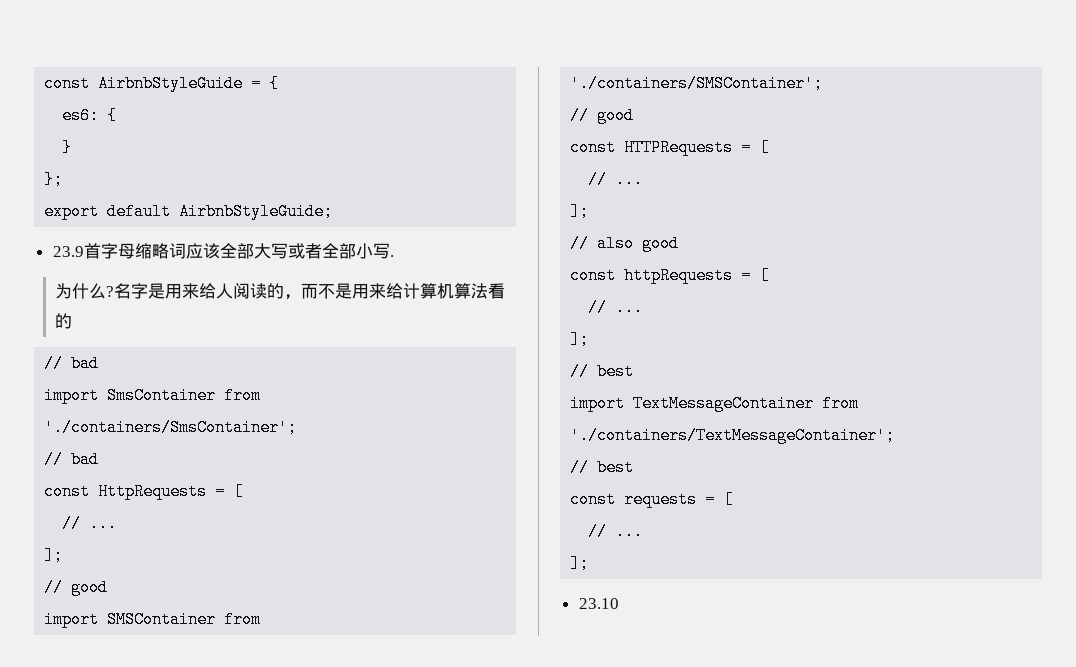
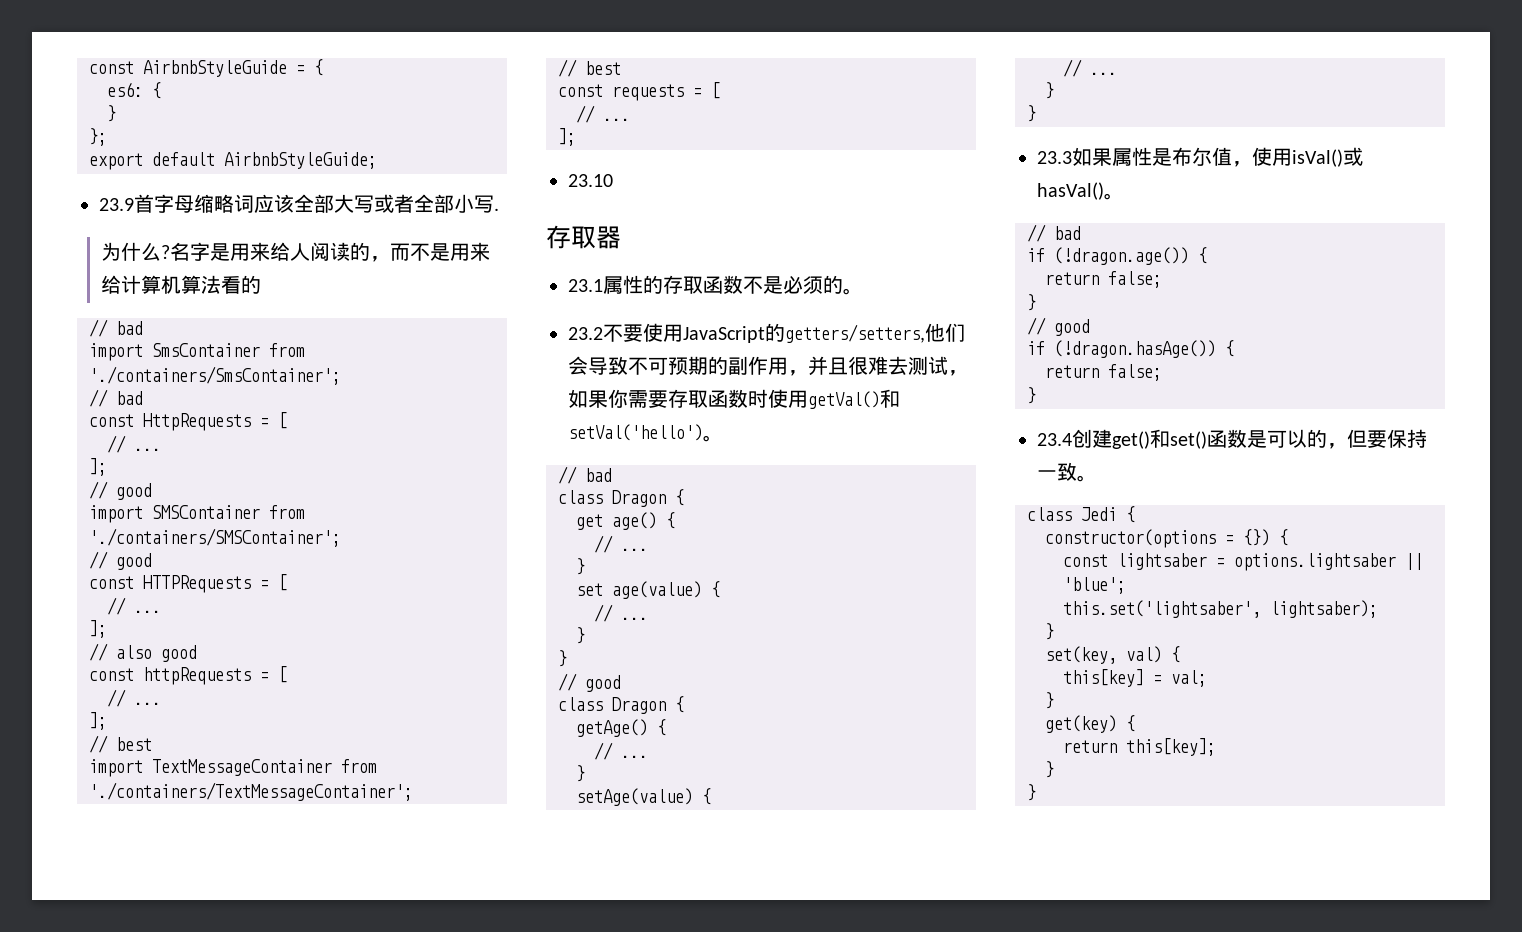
(619, 603) none -> [546,225,621,249] [568,275,863,295] [568,323,965,343] [568,356,968,376] [568,389,900,409] [568,424,723,442] [558,466,612,484] [558,489,684,507] [576,512,675,530] [594,535,648,553] [576,558,585,575] [576,581,720,599] [594,604,648,622] [576,627,585,644] [558,650,567,667] [558,673,621,692] [558,696,684,714] [576,719,666,737] [594,742,648,760] [576,765,585,782] [576,788,711,806] [1063,59,1117,77] [1045,82,1054,99] [1027,105,1036,122] [1037,147,1363,167] [1037,182,1124,200] [1027,224,1081,242] [1027,247,1207,265] [1045,271,1162,288] [1027,294,1036,311] [1027,317,1090,336] [1027,340,1234,358] [1045,364,1162,381] [1027,387,1036,404] [1037,429,1427,449] [1037,462,1097,482] [1027,506,1135,523] [1045,529,1288,548] [1063,553,1423,571] [1063,577,1126,594] [1063,600,1378,618] [1045,623,1054,640] [1045,646,1180,664] [1063,669,1207,687] [1045,692,1054,709] [1045,715,1135,733] [1063,738,1216,756] [1045,761,1054,778] [1027,784,1036,801] // 存取器 // 23.1属性的存取函数不是必须的。 // 23.2不要使用JavaScript的getters/setters,他们会导致不可预期的副作用，并且很难去测试，如果你需要存取函数时使用getVal()和setVal('hello')。 // // bad // class Dragon { // get age() { // // ... // } // set age(value) { // // ... // } // } // // good // class Dragon { // getAge() { // // ... // } // setAge(value) { // // ... // } // } // 23.3如果属性是布尔值，使用isVal()或hasVal()。 // // bad // if (!dragon.age()) { // return false; // } // // good // if (!dragon.hasAge()) { // return false; // } // 23.4创建get()和set()函数是可以的，但要保持一致。 // class Jedi { // constructor(options = {}) { // const lightsaber = options.lightsaber || 'blue'; // this.set('lightsaber', lightsaber); // } // set(key, val) { // this[key] = val; // } // get(key) { // return this[key]; // } // }

